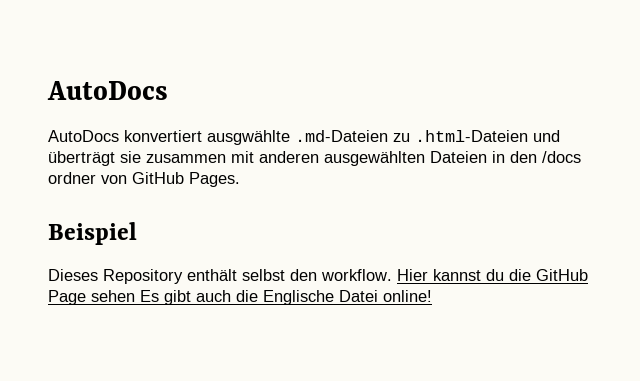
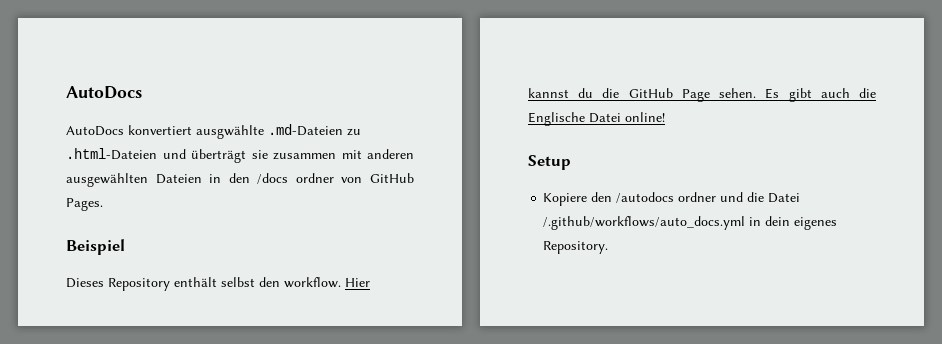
[91,290,135,302] sehen -> [719,88,757,98] sehen.
(432, 296) none -> [528,155,571,170] [543,192,801,206] [543,216,838,230] [543,241,609,254] // Setup // Kopiere den /autodocs ordner und die Datei /.github/workflows/auto_docs.yml in dein eigenes Repository.

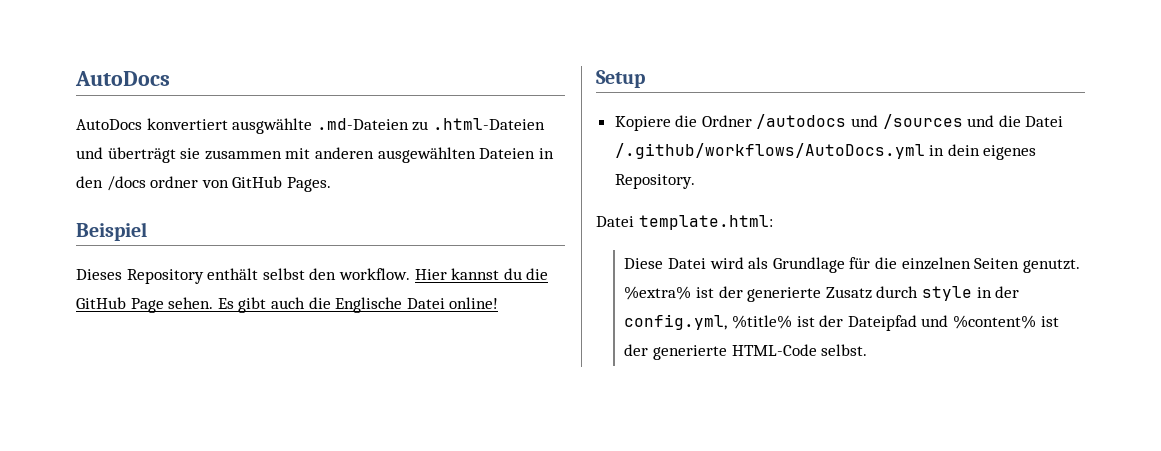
[591,192,717,203] den /autodocs ordner -> [675,114,963,129] die Ordner /autodocs und /sources
[543,216,746,230] /.github/workflows/auto_docs.yml -> [614,143,925,159] /.github/workflows/AutoDocs.yml
(609, 247) none -> [596,215,773,230] [624,257,1080,273] [624,286,1020,302] [624,314,1059,331] [624,344,868,360] // Datei template.html: // Diese Datei wird als Grundlage für die einzelnen Seiten genutzt. %extra% ist der generierte Zusatz durch style in der config.yml, %title% ist der Dateipfad und %content% ist der generierte HTML-Code selbst.

